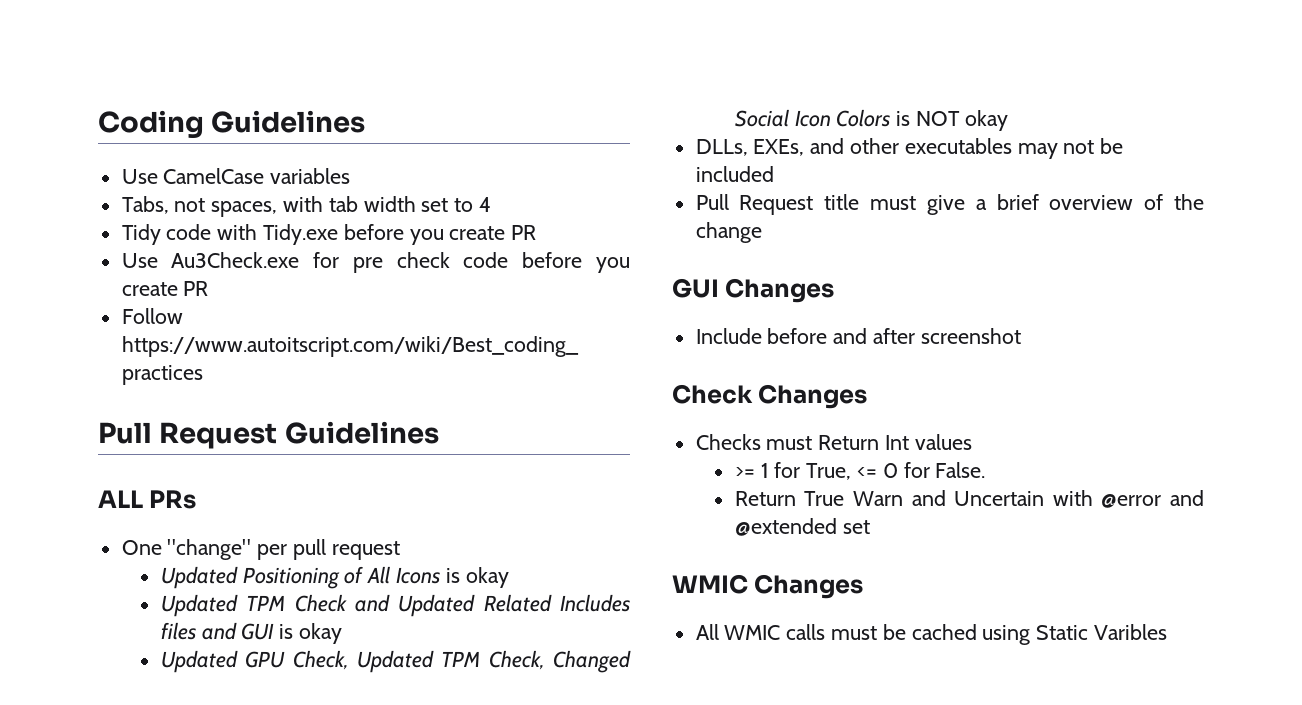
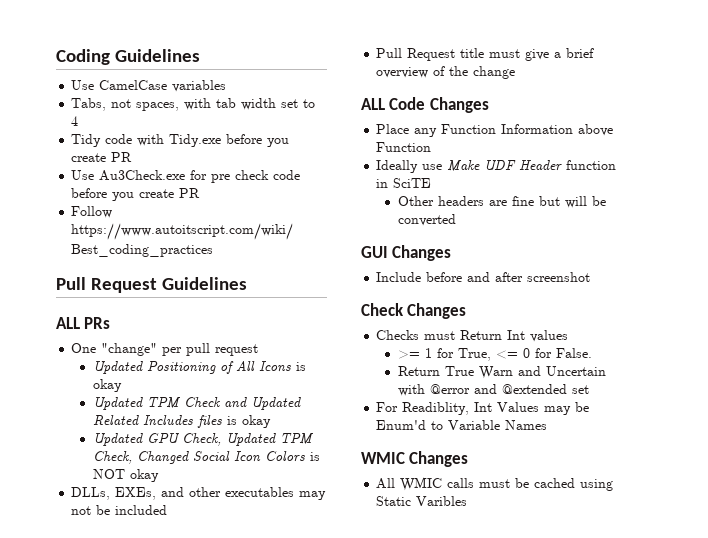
[201,622,275,640] and GUI -> (222, 421) none
(762, 232) none -> [361,97,489,113] [376,124,614,137] [376,142,432,152] [376,160,617,173] [376,178,432,188] [397,196,606,208] [397,214,456,226] // ALL Code Changes // Place any Function Information above Function // Ideally use Make UDF Header function in SciTE // Other headers are fine but will be converted
(870, 527) none -> [376,402,590,415] [376,420,548,430] // For Readiblity, Int Values may be Enum'd to Variable Names

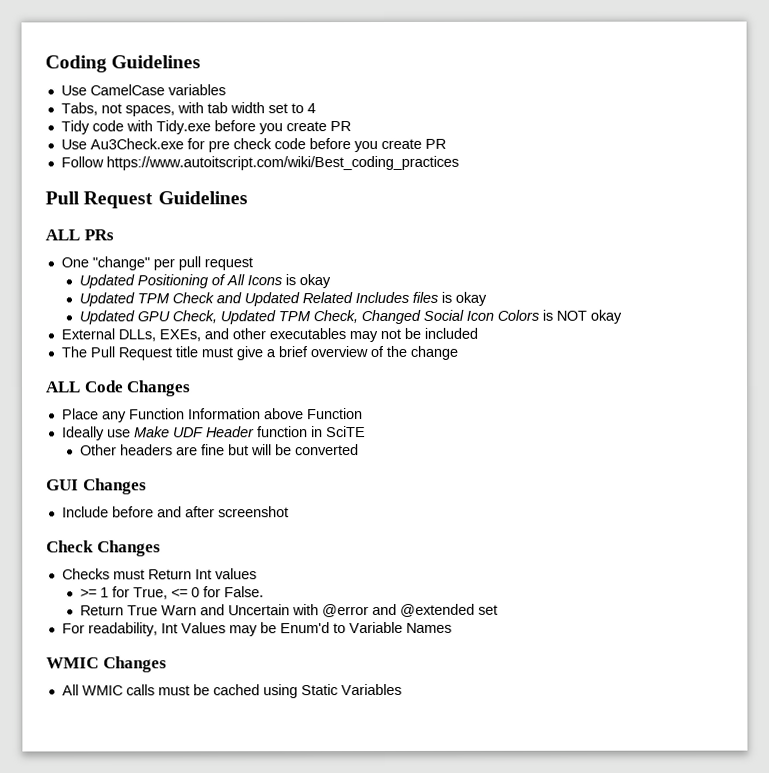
(159, 475) none -> [60,328,115,340] External
(168, 510) none -> [60,346,87,358] The
[402,402,470,415] Readiblity, -> [87,622,158,637] readability,
[416,496,468,506] Varibles -> [340,683,402,696] Variables

